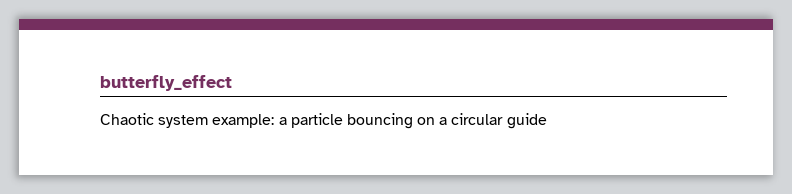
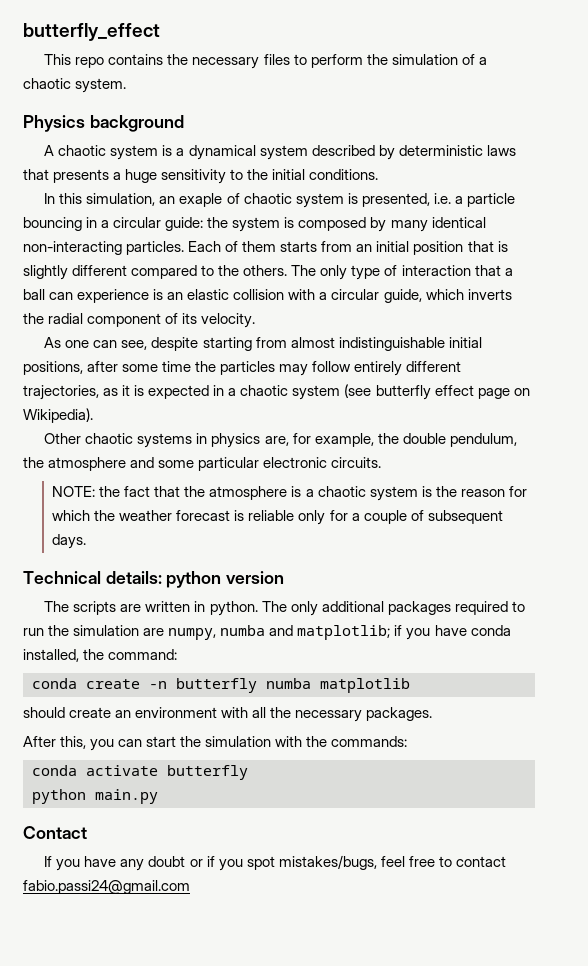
[100,113,275,128] Chaotic system example: -> [44,54,487,69] [23,78,127,93] [23,115,184,132] [44,145,516,160] [23,169,379,184] [44,193,451,208] This repo contains the necessary files to perform the simulation of a chaotic system. // Physics background // A chaotic system is a dynamical system described by deterministic laws that presents a huge sensitivity to the initial conditions. // In this simulation, an exaple of chaotic system is presented, i.e.
[417,113,547,129] on a circular guide -> [86,217,486,232] [23,241,508,255] [23,265,513,280] [23,289,512,303] [23,313,256,328] [44,337,482,351] [23,361,462,376] [23,384,530,400] [23,408,93,423] [44,433,517,448] [23,457,382,471] [52,486,527,501] [52,510,503,525] [52,534,87,549] [23,571,285,588] [44,601,525,616] [23,625,511,640] [23,649,178,662] [32,678,410,693] [23,707,433,722] [23,736,408,751] [32,765,248,780] [32,789,158,804] [23,826,87,839] [44,855,506,871] [23,880,190,894] in a circular guide: the system is composed by many identical non-interacting particles. Each of them starts from an initial position that is slightly different compared to the others. The only type of interaction that a ball can experience is an elastic collision with a circular guide, which inverts the radial component of its velocity. // As one can see, despite starting from almost indistinguishable initial positions, after some time the particles may follow entirely different trajectories, as it is expected in a chaotic system (see butterfly effect page on Wikipedia). // Other chaotic systems in physics are, for example, the double pendulum, the atmosphere and some particular electronic circuits. // NOTE: the fact that the atmosphere is a chaotic system is the reason for which the weather forecast is reliable only for a couple of subsequent days. // Technical details: python version // The scripts are written in python. The only additional packages required to run the simulation are numpy, numba and matplotlib; if you have conda installed, the command: // conda create -n butterfly numba matplotlib // should create an environment with all the necessary packages. // After this, you can start the simulation with the commands: // conda activate butterfly // python main.py // Contact // If you have any doubt or if you spot mistakes/bugs, feel free to contact fabio.passi24@gmail.com

